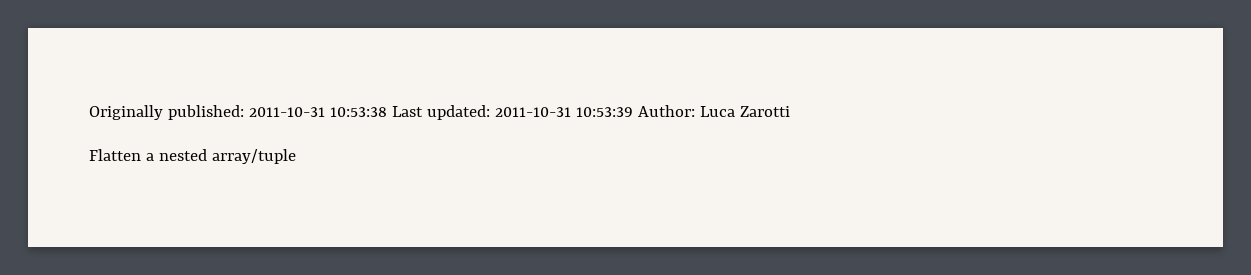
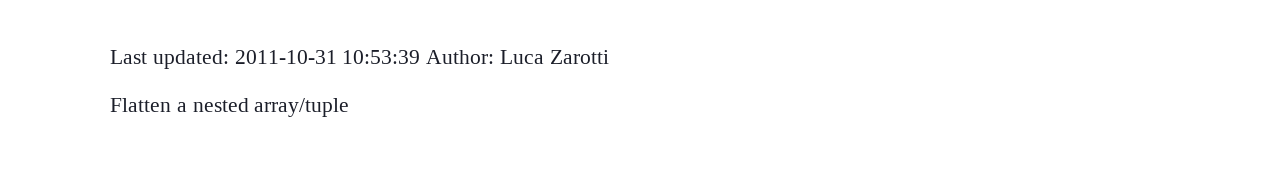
[89,105,387,120] Originally published: 2011-10-31 10:53:38 -> (110, 57) none

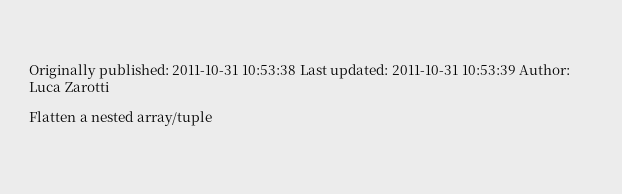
(110, 57) none -> [29,64,296,79] Originally published: 2011-10-31 10:53:38

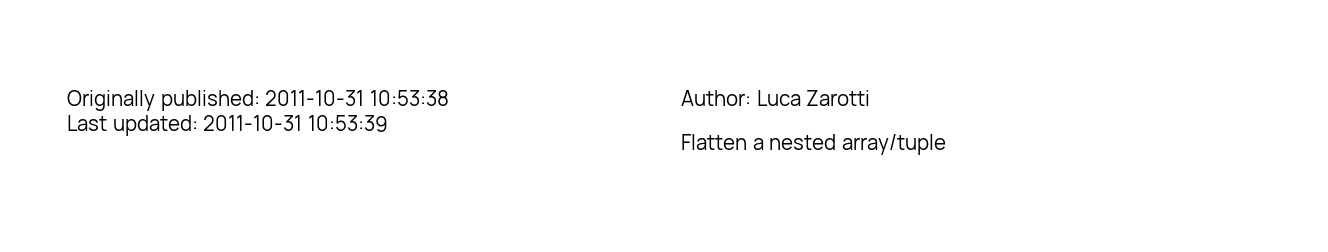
(296, 70) none -> (449, 98) //
(516, 70) none -> (388, 123) //

